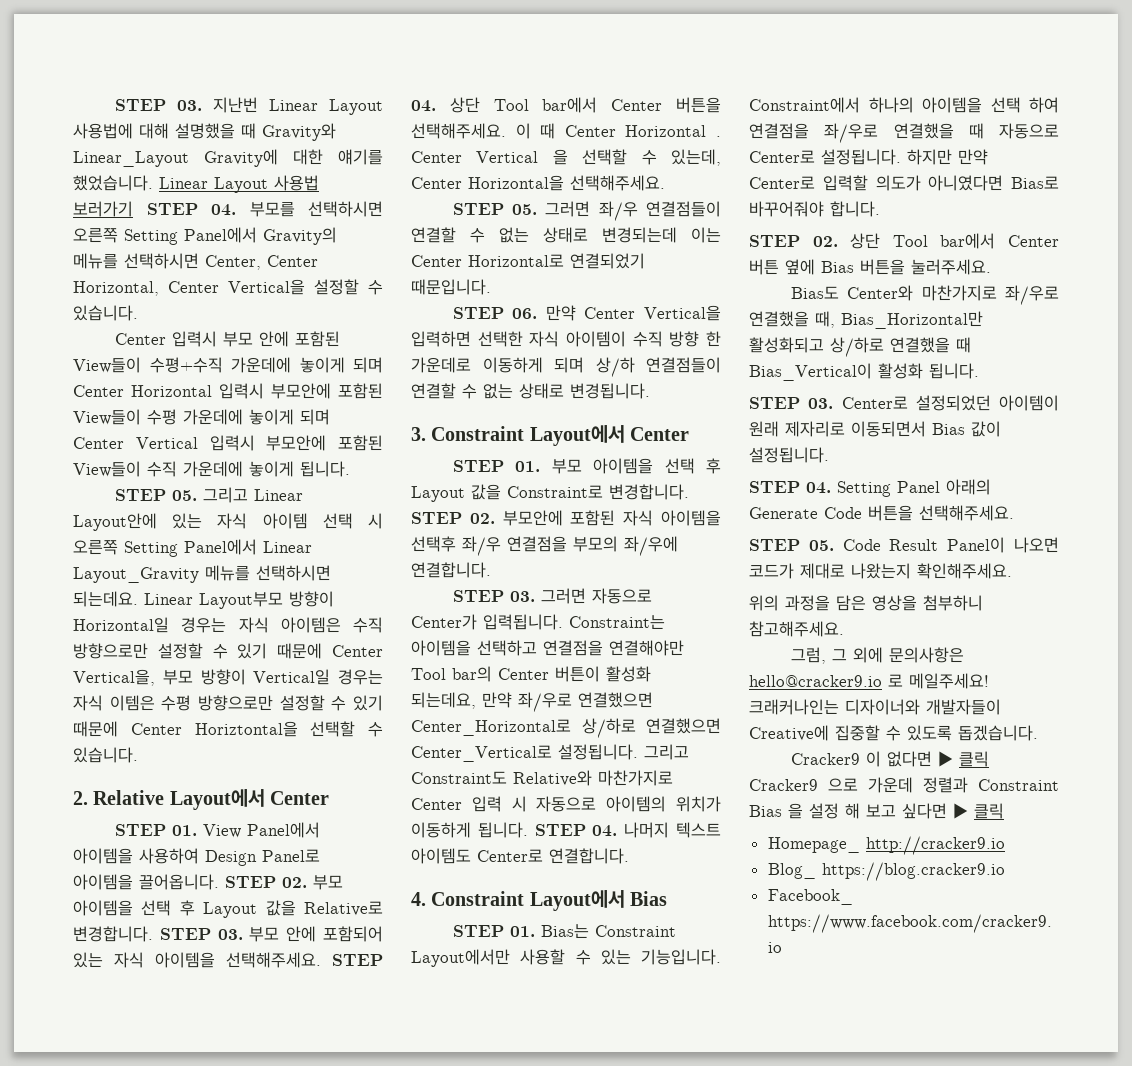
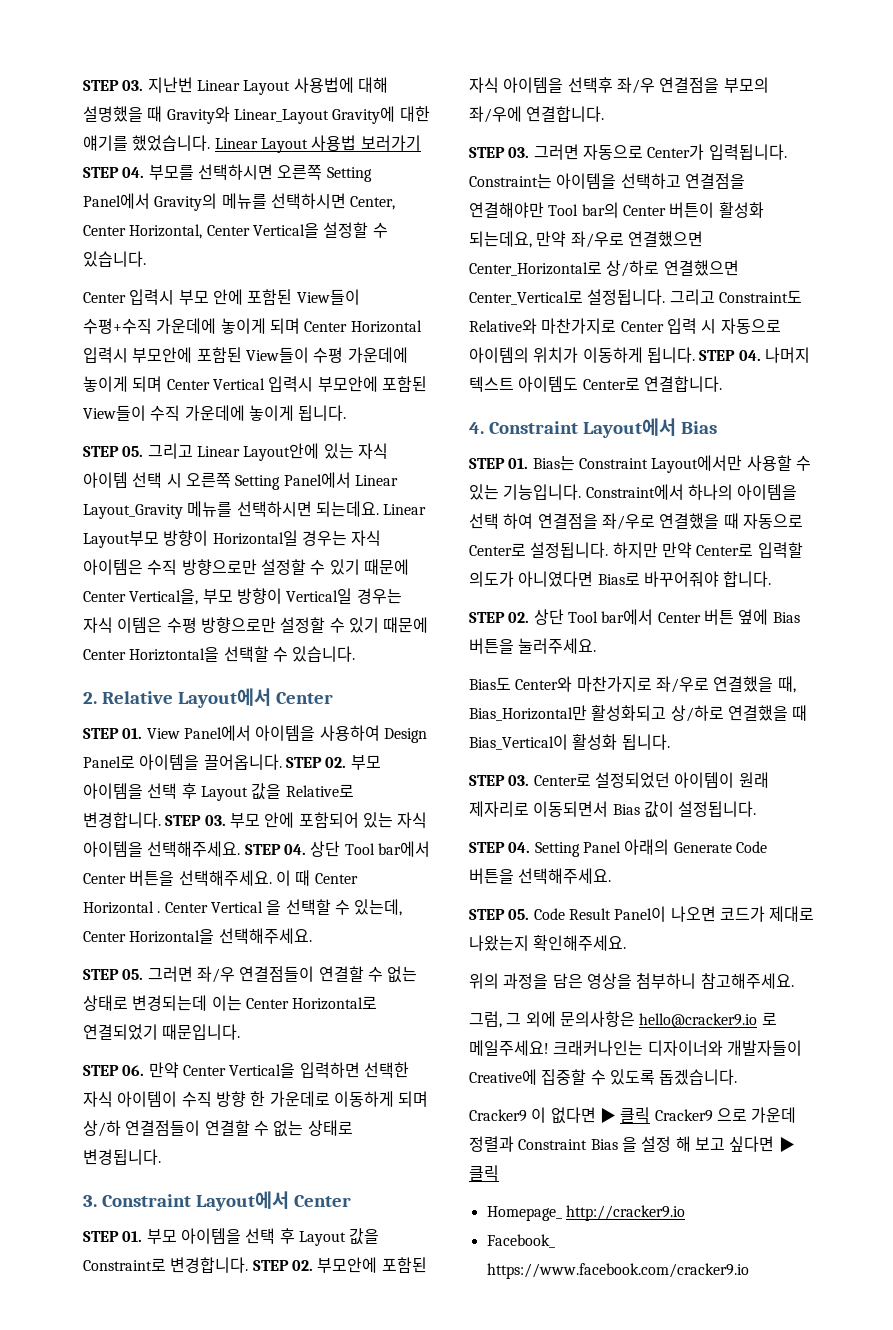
[767,862,1005,881] // Blog_ https://blog.cracker9.io -> (685, 1213) none

